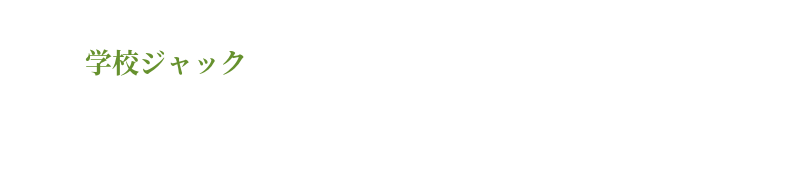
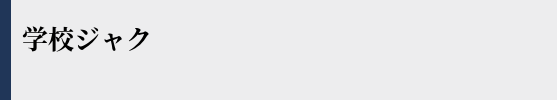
[193,58,220,74] ッ -> (126, 42) none

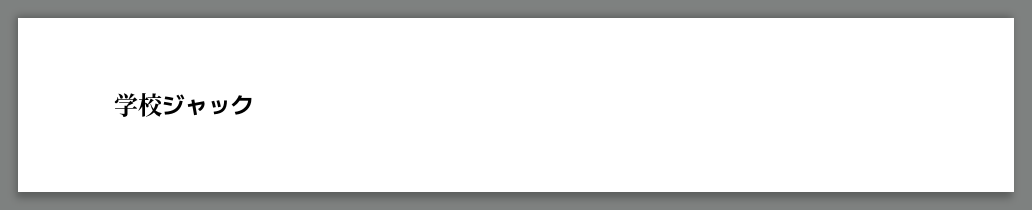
(126, 42) none -> [208,100,231,115] ッ

